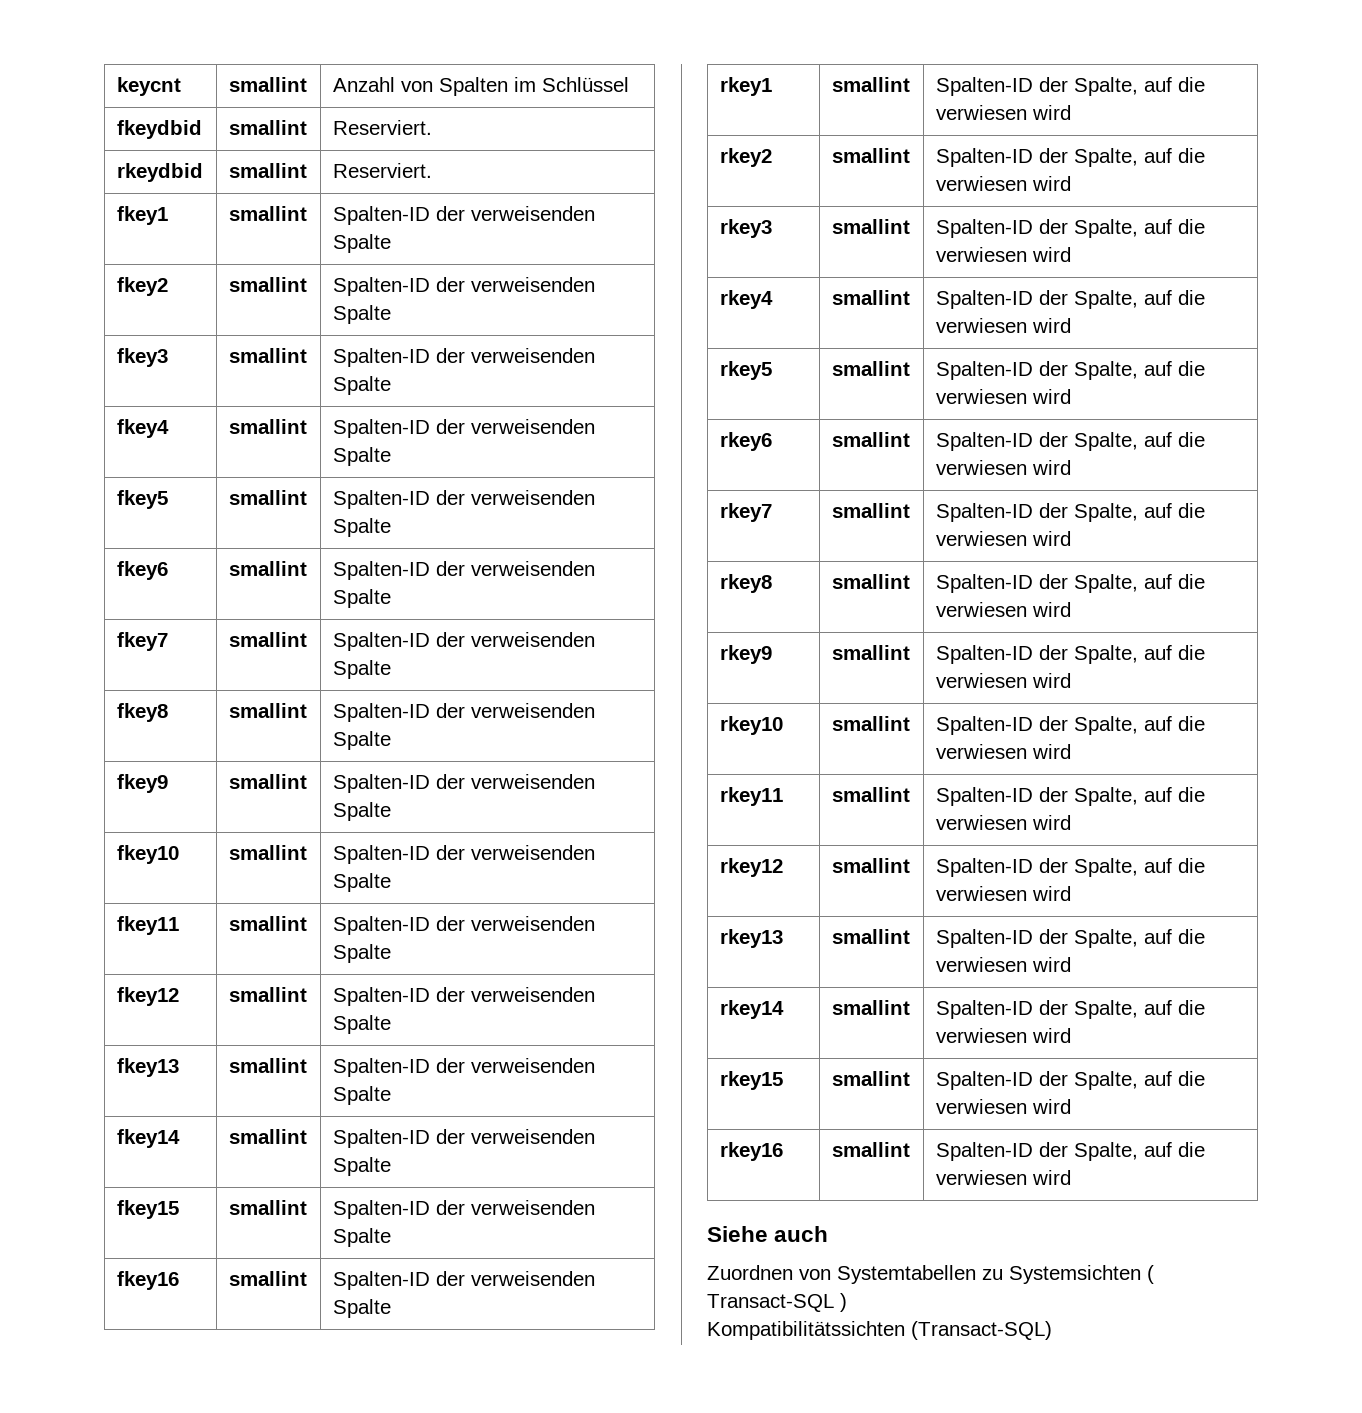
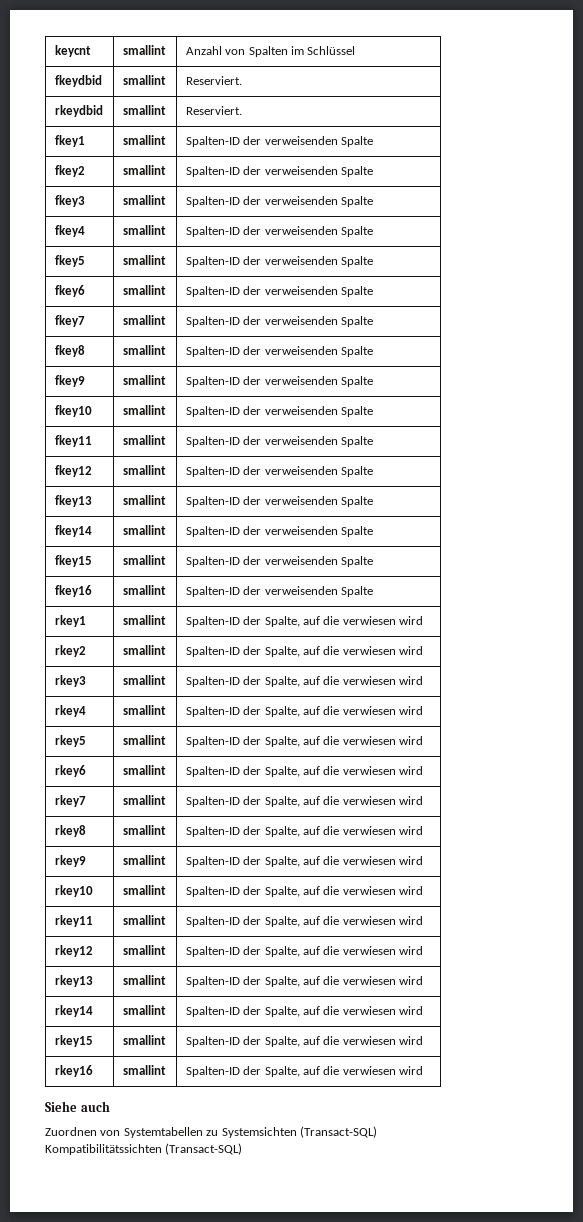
[1147,1265,1154,1284] [707,1293,847,1312] ( Transact-SQL ) -> [299,1126,377,1138] (Transact-SQL)

